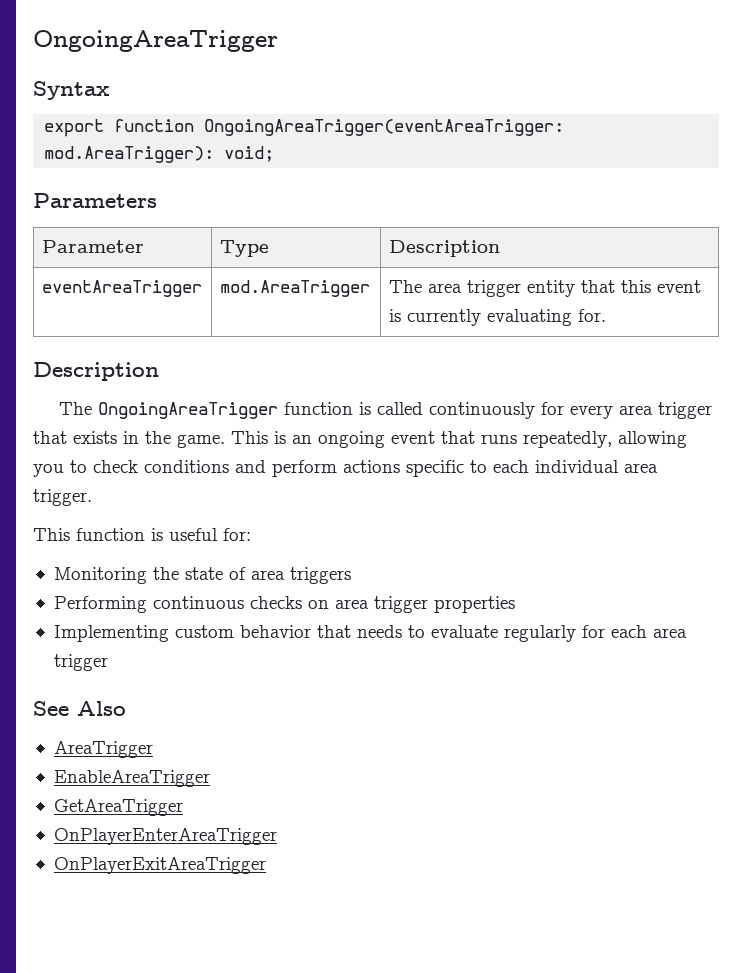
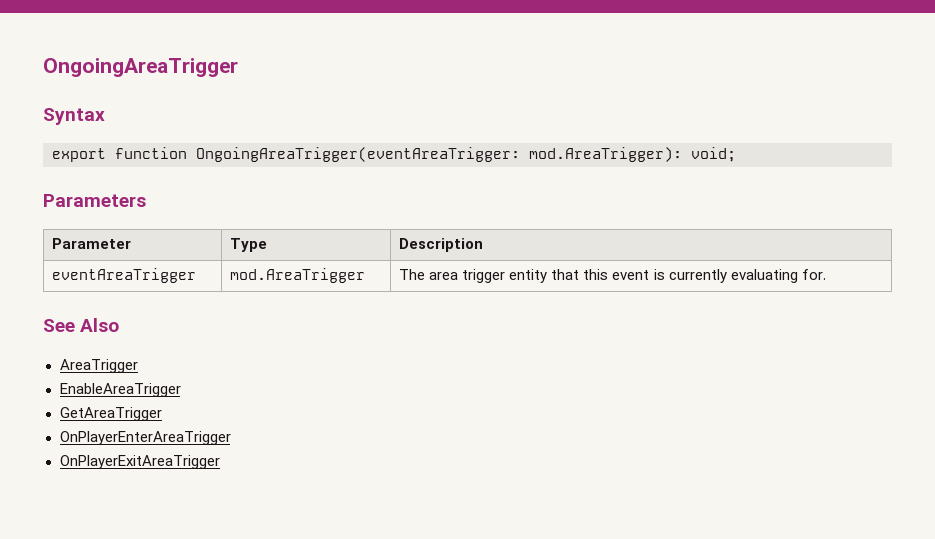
[33,362,159,381] [59,402,713,419] [33,431,687,448] [33,460,658,477] [33,489,92,506] [33,528,251,541] [53,567,351,584] [53,596,515,613] [53,625,687,642] [53,654,108,671] // Description // The OngoingAreaTrigger function is called continuously for every area trigger that exists in the game. This is an ongoing event that runs repeatedly, allowing you to check conditions and perform actions specific to each individual area trigger. // This function is useful for: // Monitoring the state of area triggers // Performing continuous checks on area trigger properties // Implementing custom behavior that needs to evaluate regularly for each area trigger -> (826, 274) none

